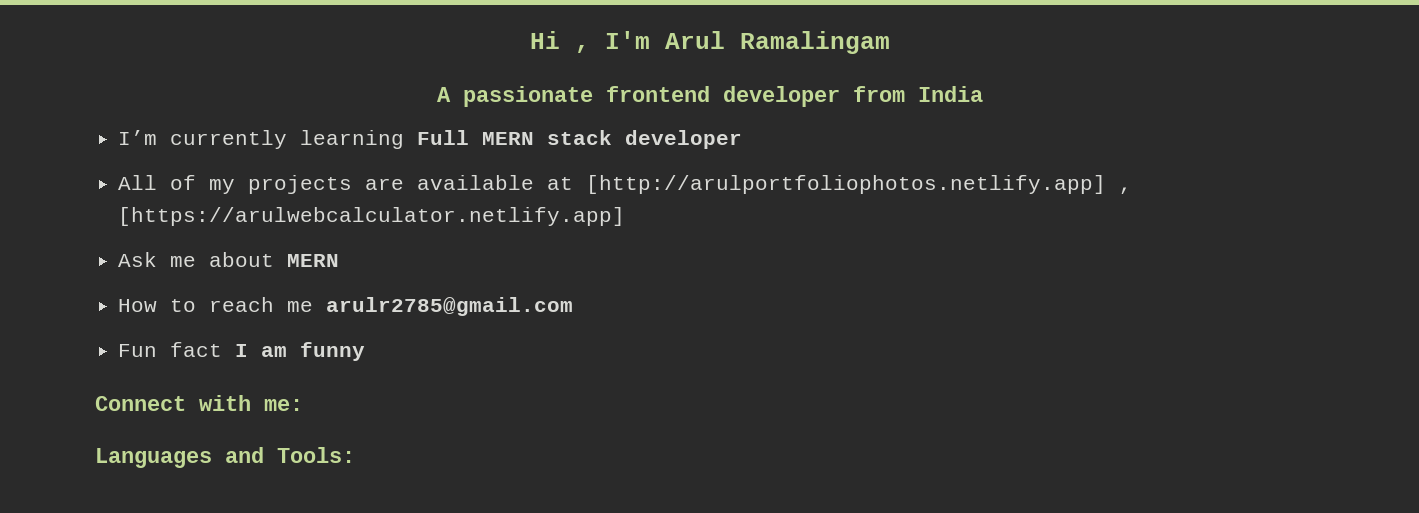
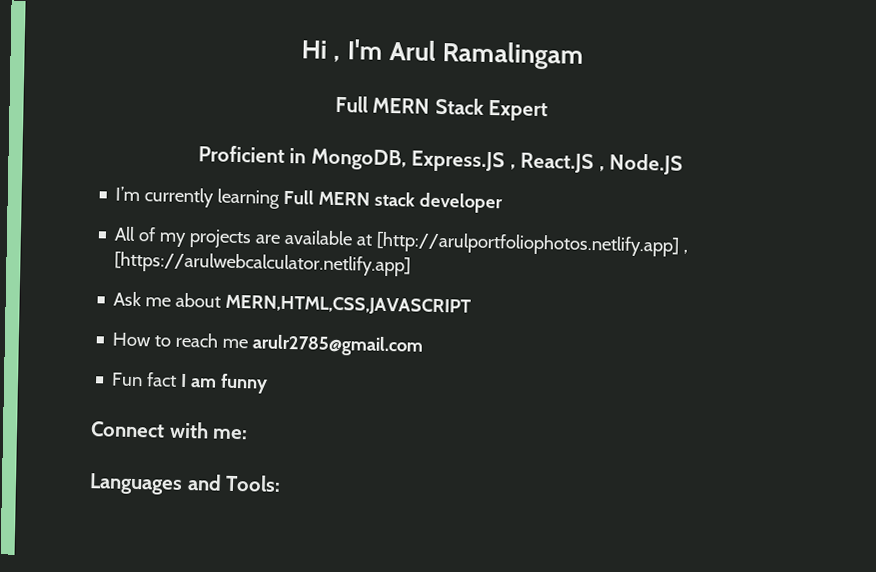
[436,86,983,107] A passionate frontend developer from India -> [334,95,549,122] [197,145,684,175] Full MERN Stack Expert // Proficient in MongoDB, Express.JS , React.JS , Node.JS
[287,254,340,267] MERN -> [225,294,472,316] MERN,HTML,CSS,JAVASCRIPT

